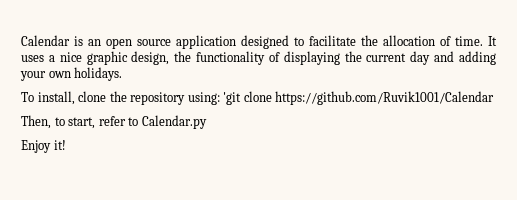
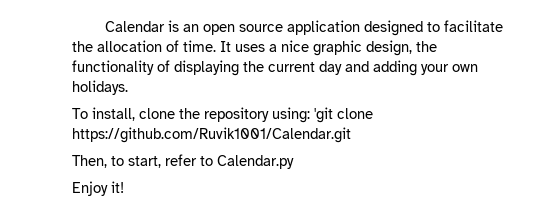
[275,91,495,105] https://github.com/Ruvik1001/Calendar -> [72,127,351,143] https://github.com/Ruvik1001/Calendar.git

